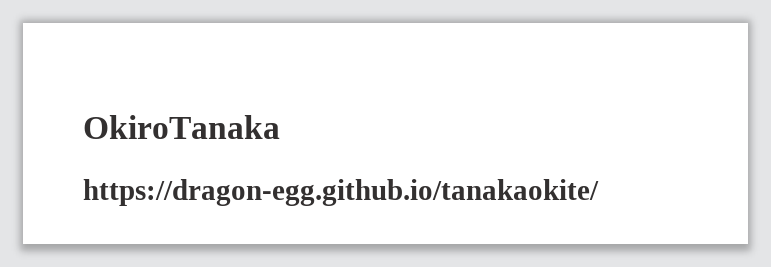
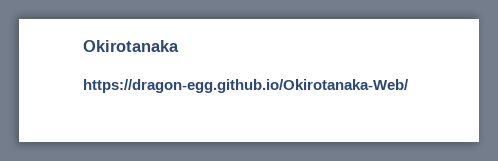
[83,115,280,139] [83,179,599,206] OkiroTanaka // https://dragon-egg.github.io/tanakaokite/ -> [83,40,179,52] [83,79,409,93] Okirotanaka // https://dragon-egg.github.io/Okirotanaka-Web/

